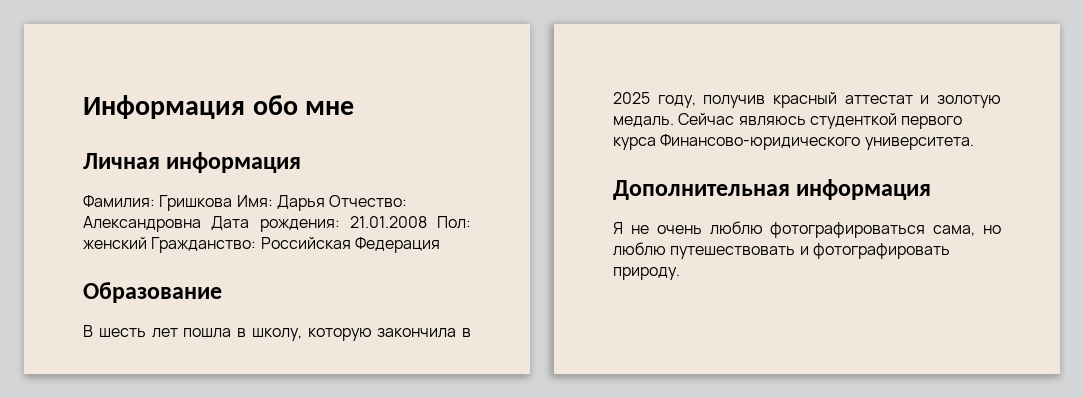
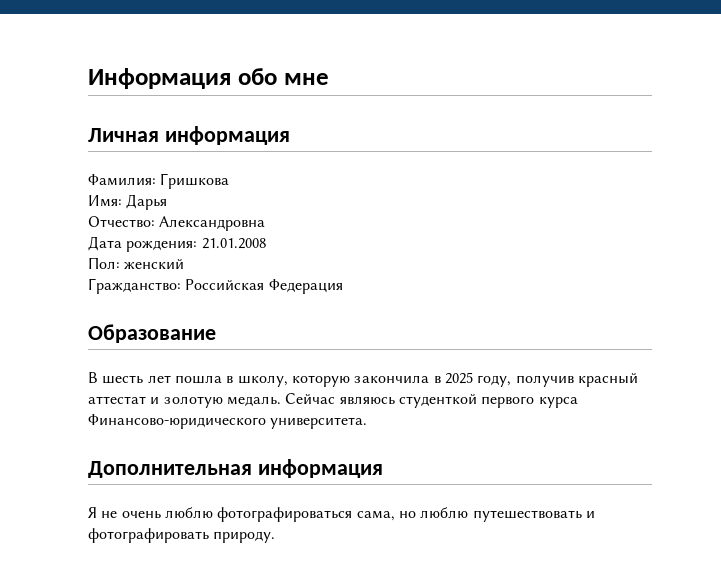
(233, 203) none -> (230, 181) //
(325, 203) none -> (168, 202) //
(201, 224) none -> (266, 223) //
(427, 222) none -> (266, 243) //
(147, 243) none -> (185, 264) //

